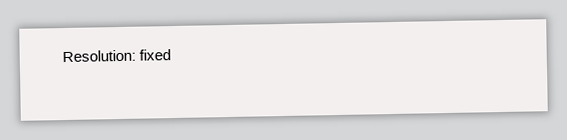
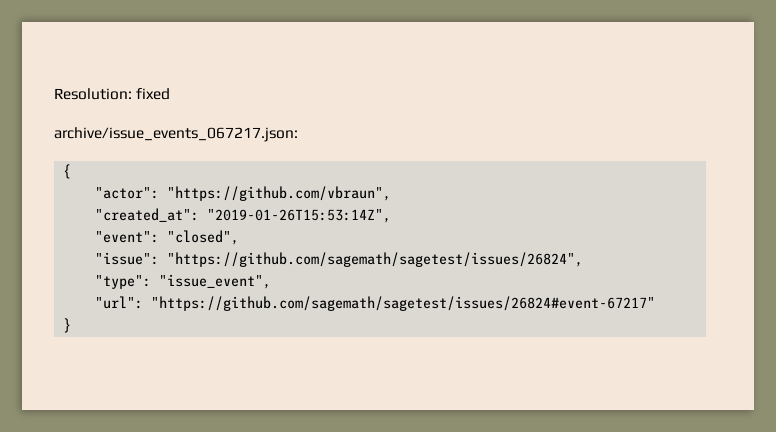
(172, 55) none -> [54,127,298,142] [63,164,72,179] [95,186,392,201] [95,208,392,223] [95,230,240,245] [95,252,584,267] [95,274,272,289] [95,296,656,311] [63,318,72,333] // archive/issue_events_067217.json: // { // "actor": "https://github.com/vbraun", // "created_at": "2019-01-26T15:53:14Z", // "event": "closed", // "issue": "https://github.com/sagemath/sagetest/issues/26824", // "type": "issue_event", // "url": "https://github.com/sagemath/sagetest/issues/26824#event-67217" // }

